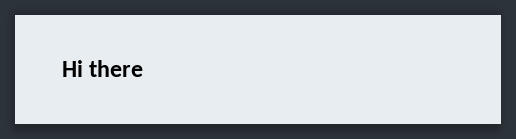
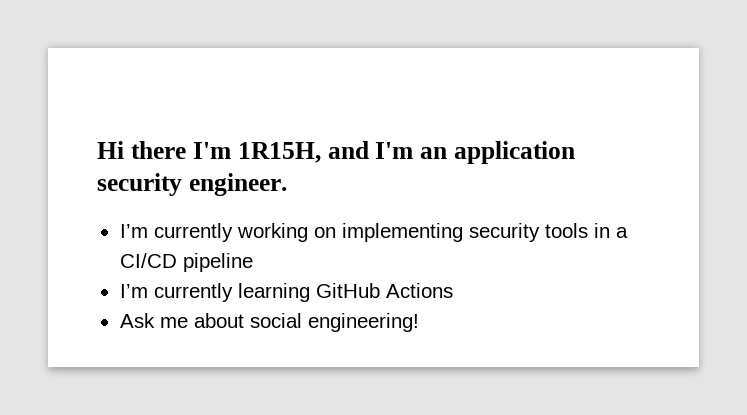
(144, 68) none -> [192,141,576,164] [97,173,287,196] [119,223,628,242] [119,253,253,272] [119,283,453,302] [119,313,419,332] I'm 1R15H, and I'm an application security engineer. // I’m currently working on implementing security tools in a CI/CD pipeline // I’m currently learning GitHub Actions // Ask me about social engineering!

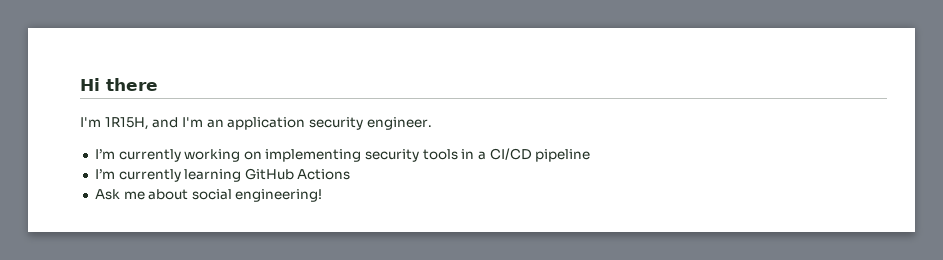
(186, 150) none -> (158, 84) //

